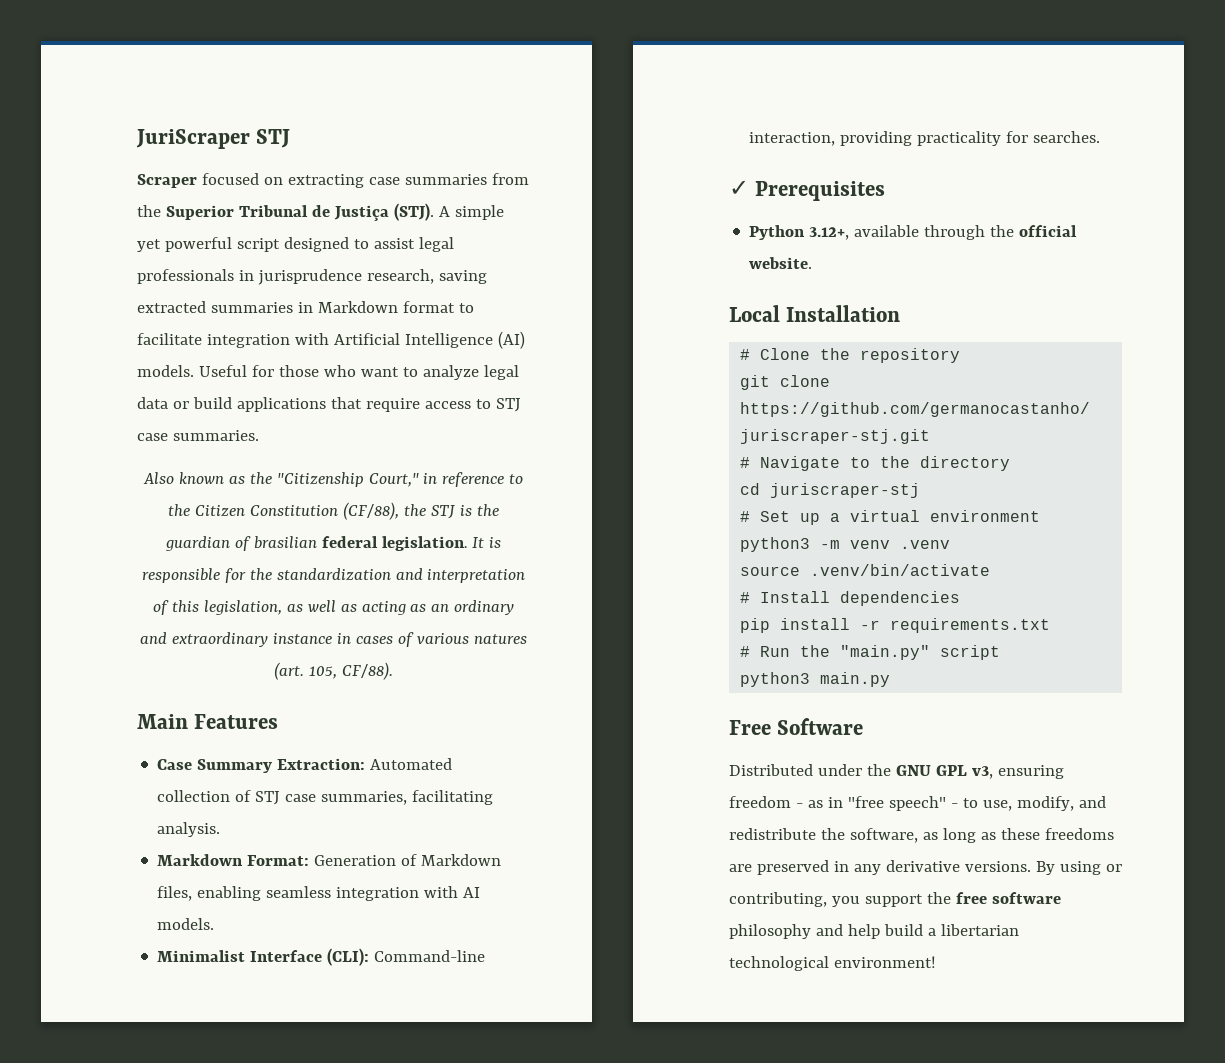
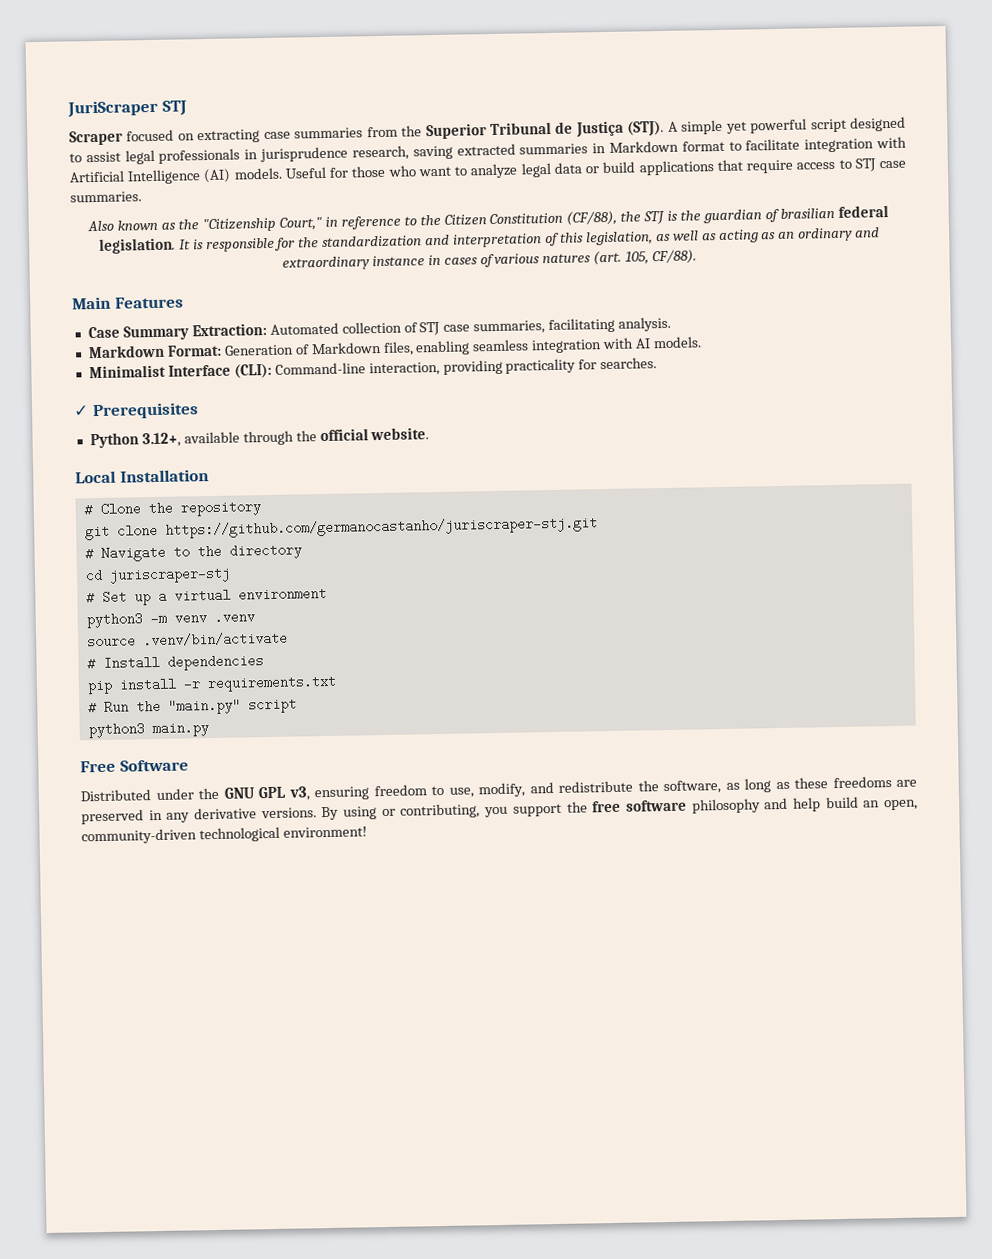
[795,796,958,811] - as in "free speech" - -> (427, 790) none
[927,924,1019,936] a libertarian -> [863,799,919,811] [81,828,197,845] an open, community-driven

